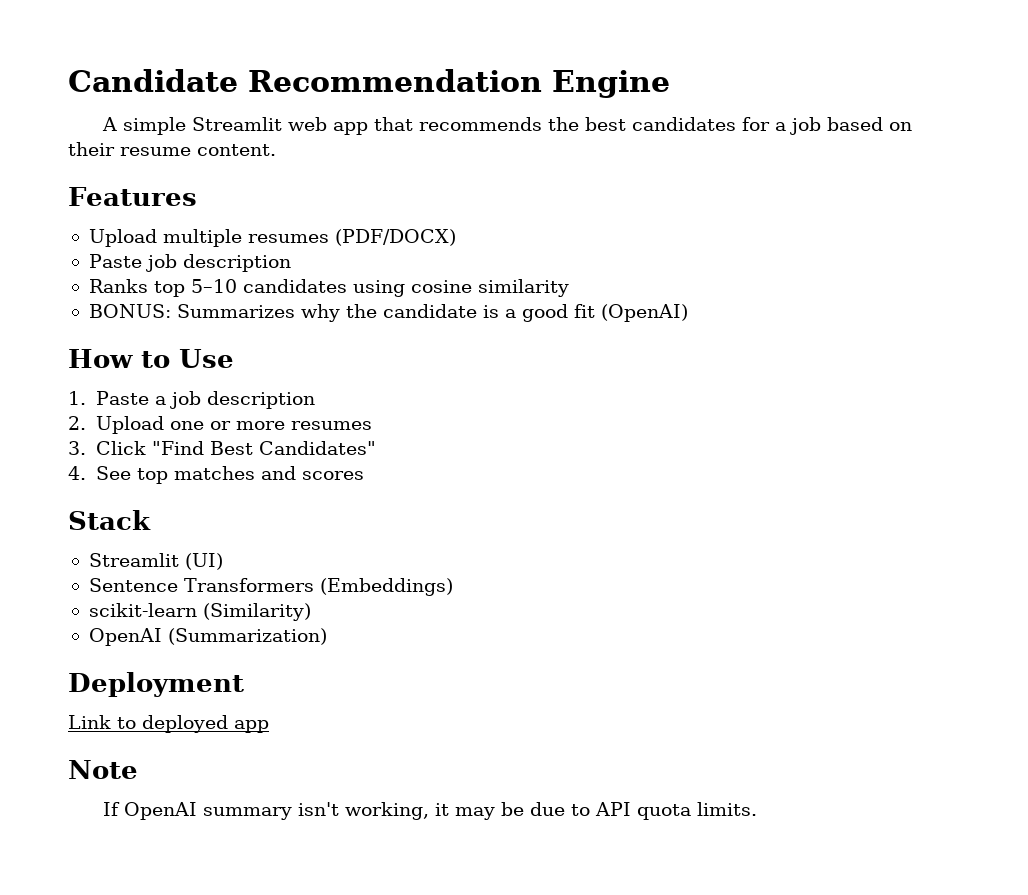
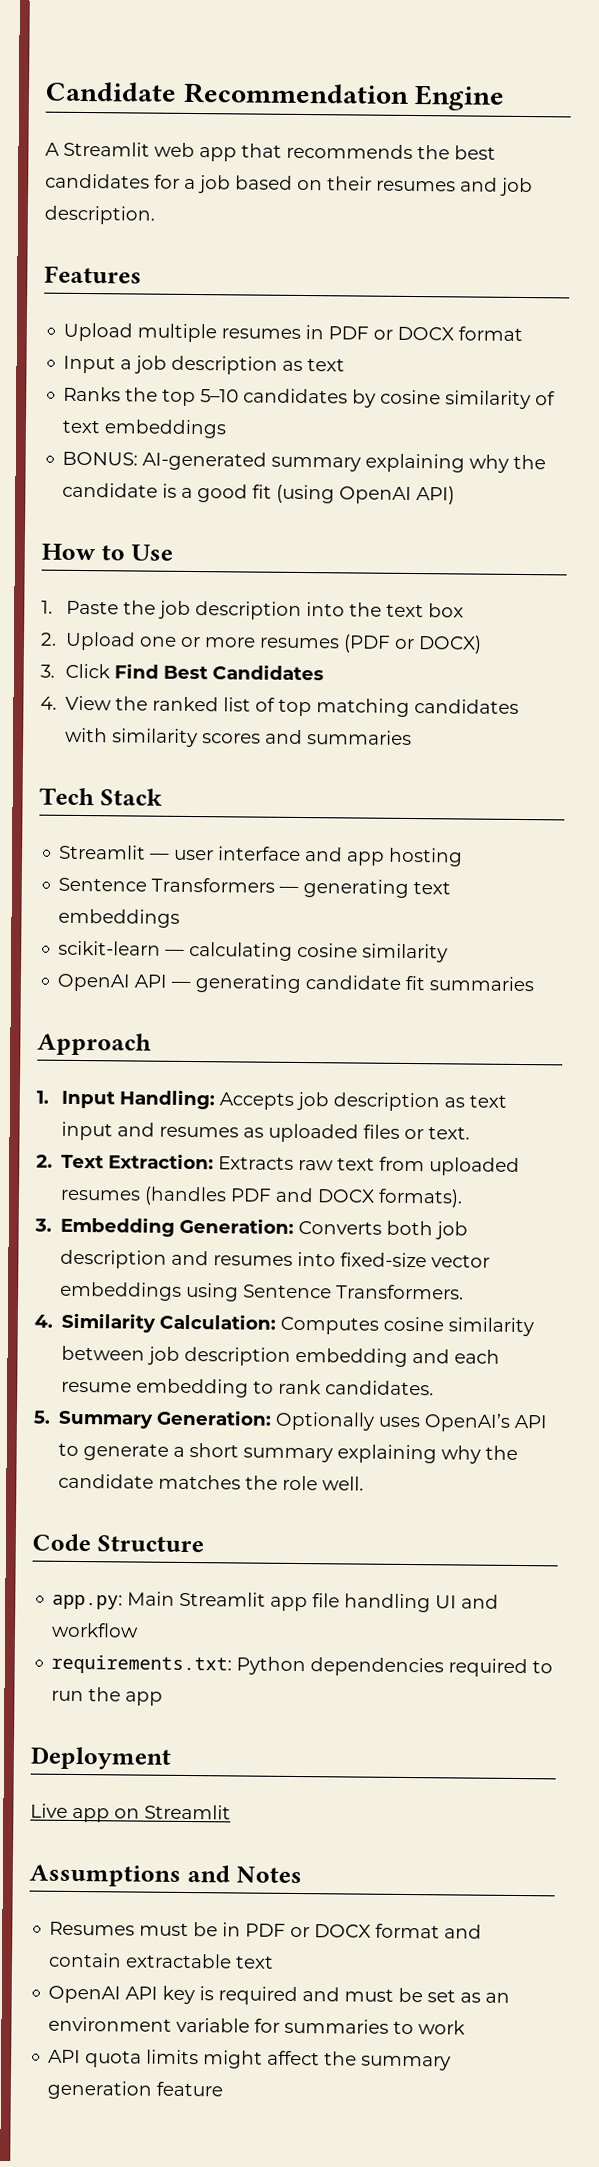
[123,117,187,135] simple -> (60, 149) none
[120,144,276,156] resume content. -> [376,177,533,197] [44,205,155,225] resumes and job description.
[334,229,456,246] [88,254,291,272] (PDF/DOCX) // Paste job description -> [305,325,524,342] [63,355,346,375] in PDF or DOCX format // Input a job description as text
(148, 286) none -> [125,387,159,402] the
[352,279,569,297] [88,304,295,318] using cosine similarity // BONUS: Summarizes -> [352,389,556,410] [62,419,228,439] [62,451,466,473] by cosine similarity of text embeddings // BONUS: AI-generated summary explaining
[600,304,688,322] (OpenAI) -> [276,484,456,505] (using OpenAI API)
[154,391,315,409] a job description -> [123,600,465,621] the job description into the text box
(372, 425) none -> [343,634,483,654] (PDF or DOCX)
[151,441,376,455] [68,466,364,484] [68,510,151,530] [88,553,223,570] [88,578,453,596] [88,603,311,621] [88,628,327,646] [68,672,244,697] [68,715,269,733] [68,760,138,779] [103,802,758,820] "Find Best Candidates" // 4. See top matches and scores // Stack // Streamlit (UI) // Sentence Transformers (Embeddings) // scikit-learn (Similarity) // OpenAI (Summarization) // Deployment // Link to deployed app // Note // If OpenAI summary isn't working, it may be due to API quota limits. -> [114,663,325,681] [40,695,520,717] [65,727,413,748] [39,787,163,806] [59,844,464,867] [58,877,452,898] [58,908,181,928] [58,940,449,963] [57,973,535,994] [37,1032,152,1056] [36,1089,508,1112] [61,1121,471,1143] [36,1153,521,1177] [60,1186,464,1208] [34,1216,469,1240] [60,1249,491,1269] [60,1281,465,1302] [34,1312,535,1337] [61,1345,501,1368] [61,1378,435,1398] [33,1409,548,1432] [58,1442,519,1464] [58,1473,365,1491] [32,1533,204,1553] [52,1591,500,1613] [51,1622,140,1638] [51,1654,554,1678] [51,1687,164,1706] [30,1746,171,1770] [30,1803,231,1823] [29,1864,302,1887] [49,1921,483,1939] [48,1952,275,1969] [48,1985,511,2006] [48,2016,466,2035] [48,2049,452,2071] [47,2080,224,2100] Find Best Candidates // 4. View the ranked list of top matching candidates with similarity scores and summaries // Tech Stack // Streamlit — user interface and app hosting // Sentence Transformers — generating text embeddings // scikit-learn — calculating cosine similarity // OpenAI API — generating candidate fit summaries // Approach // 1. Input Handling: Accepts job description as text input and resumes as uploaded files or text. // 2. Text Extraction: Extracts raw text from uploaded resumes (handles PDF and DOCX formats). // 3. Embedding Generation: Converts both job description and resumes into fixed-size vector embeddings using Sentence Transformers. // 4. Similarity Calculation: Computes cosine similarity between job description embedding and each resume embedding to rank candidates. // 5. Summary Generation: Optionally uses OpenAI’s API to generate a short summary explaining why the candidate matches the role well. // Code Structure // app.py: Main Streamlit app file handling UI and workflow // requirements.txt: Python dependencies required to run the app // Deployment // Live app on Streamlit // Assumptions and Notes // Resumes must be in PDF or DOCX format and contain extractable text // OpenAI API key is required and must be set as an environment variable for summaries to work // API quota limits might affect the summary generation feature

